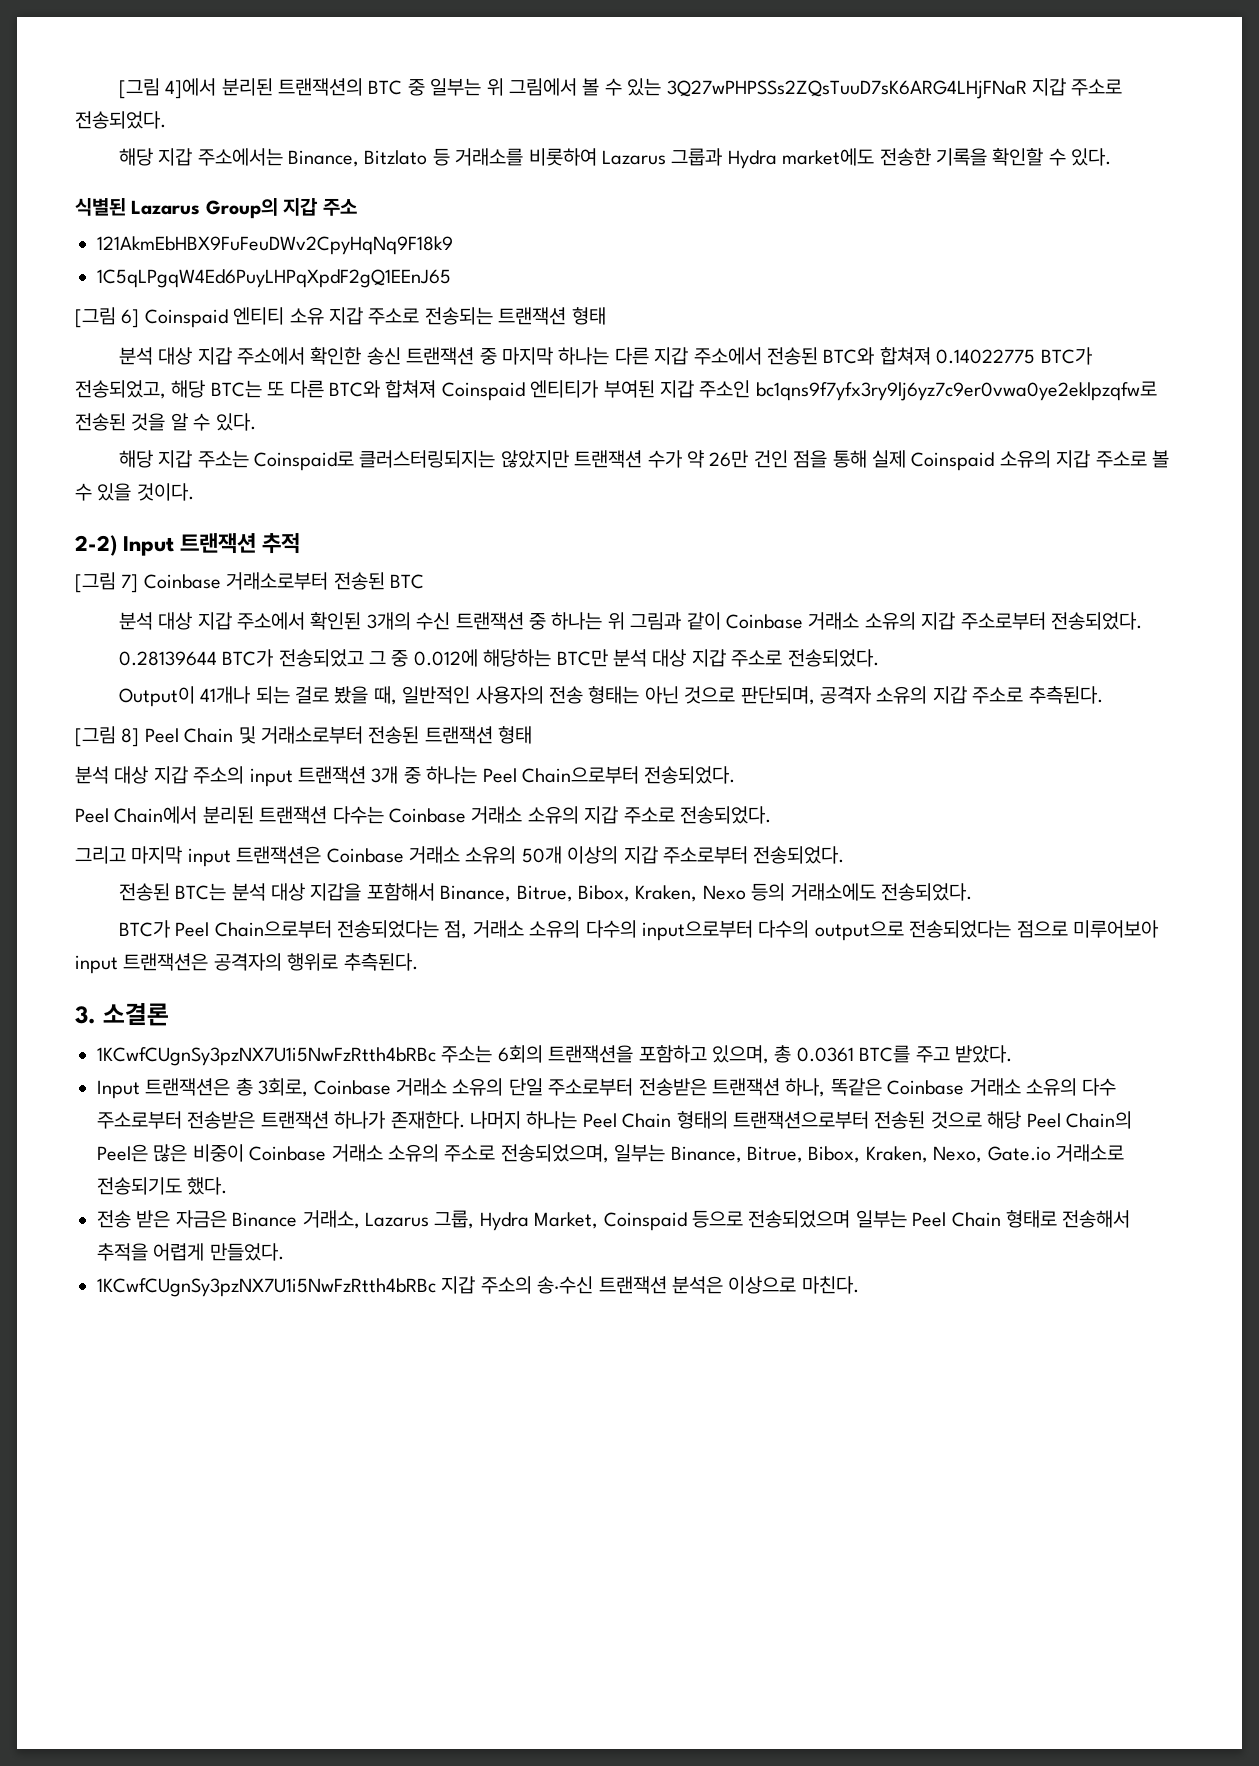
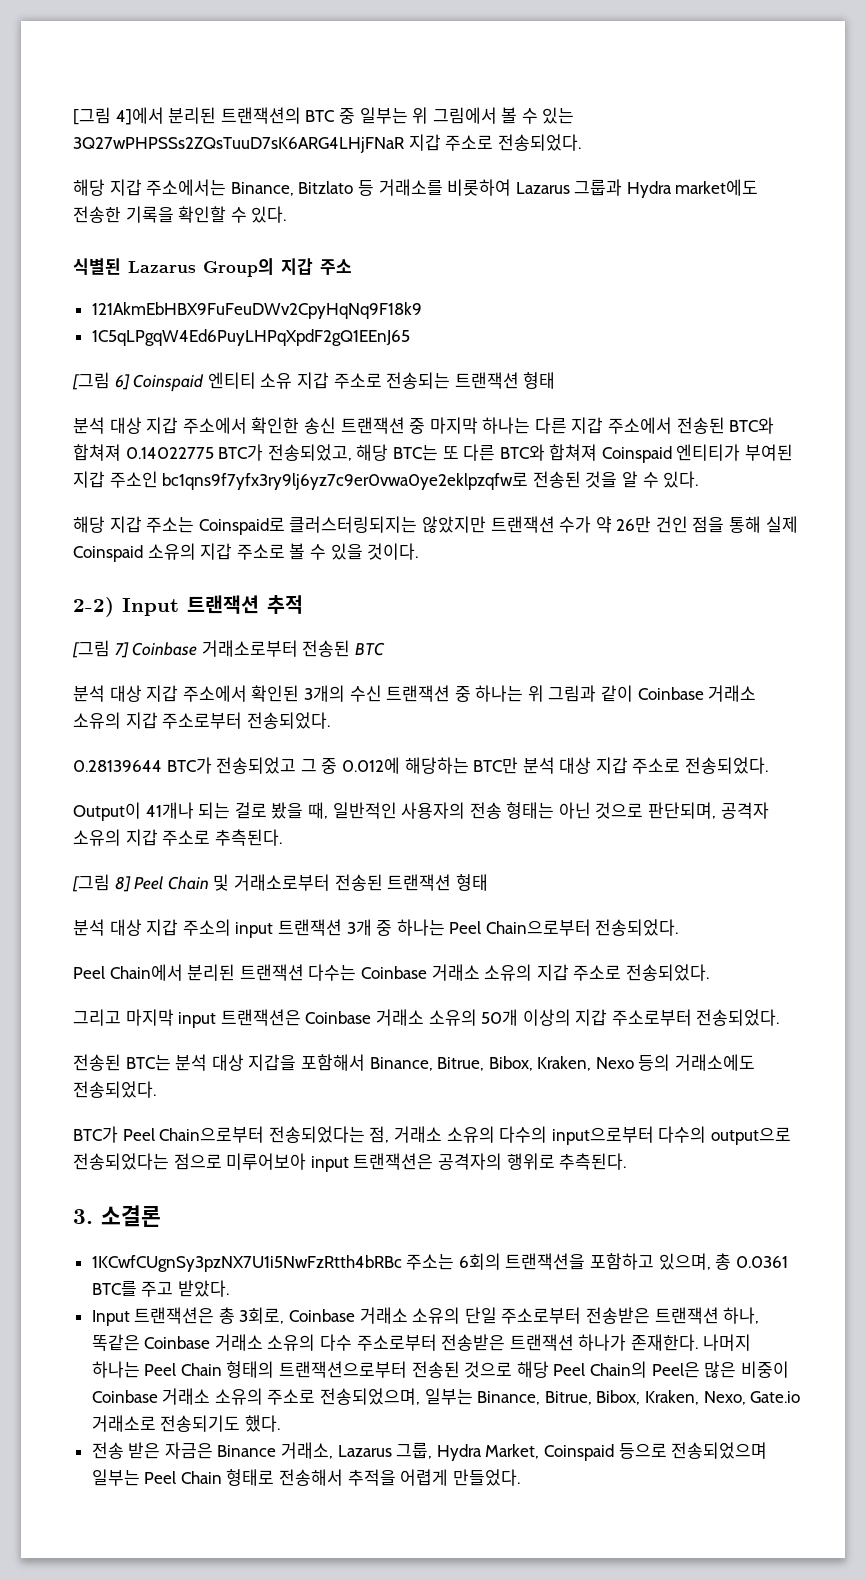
[97,1276,859,1297] // 1KCwfCUgnSy3pzNX7U1i5NwFzRtth4bRBc 지갑 주소의 송·수신 트랜잭션 분석은 이상으로 마친다. -> (520, 1477) none

